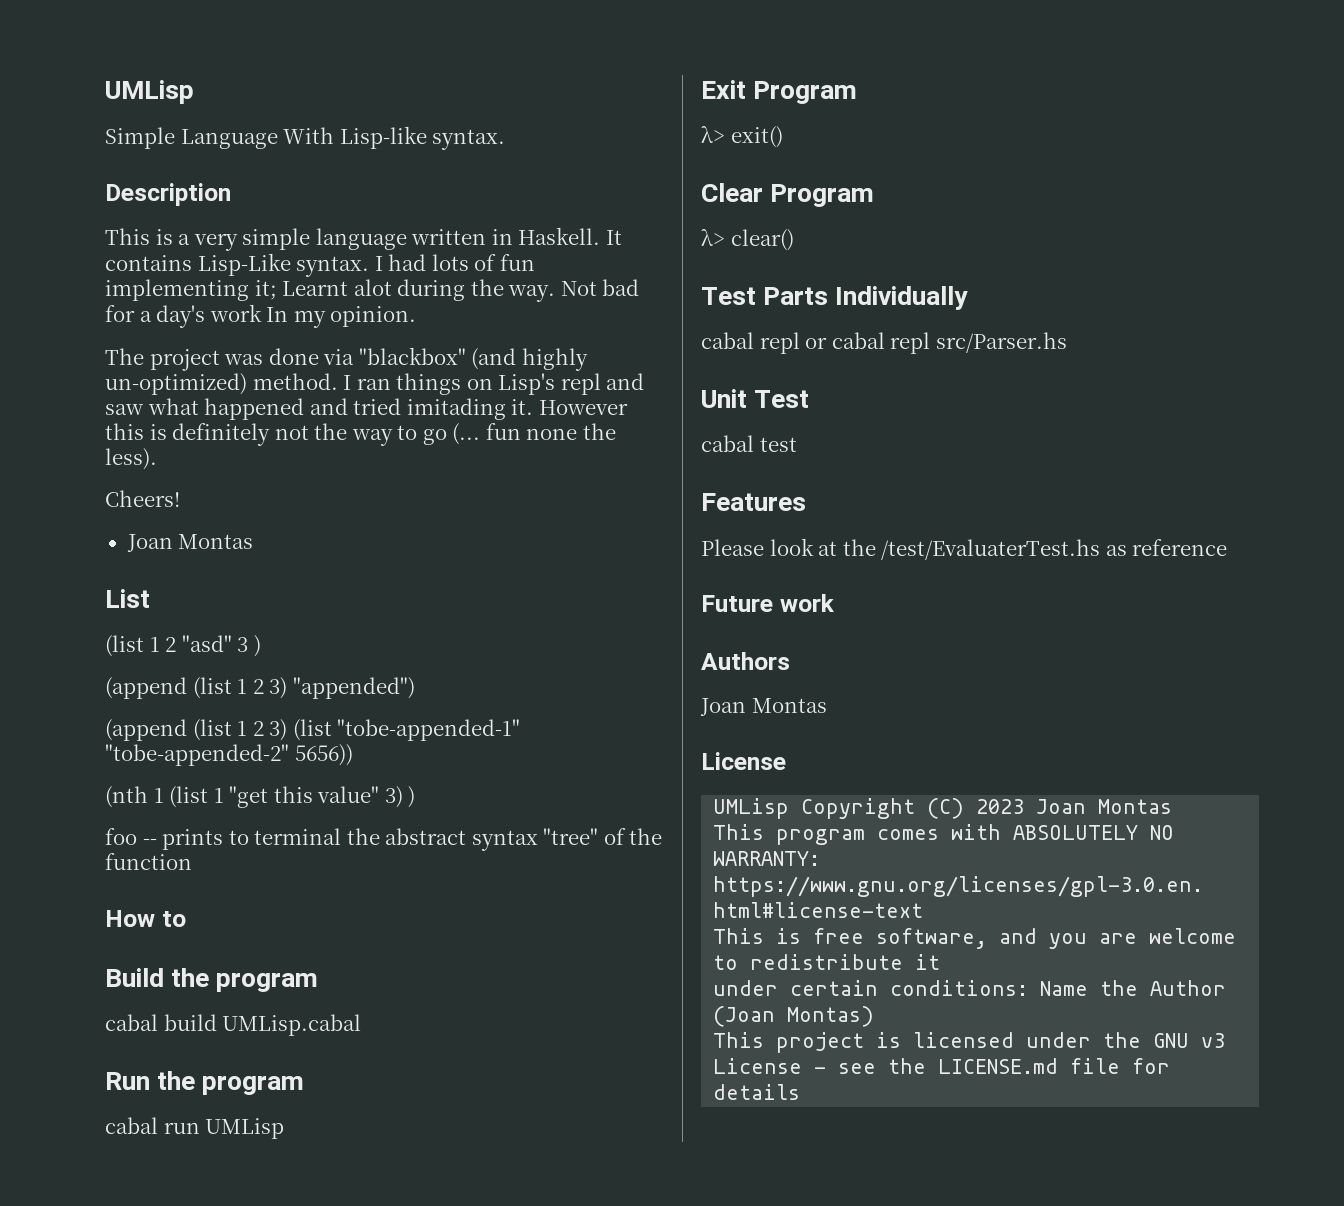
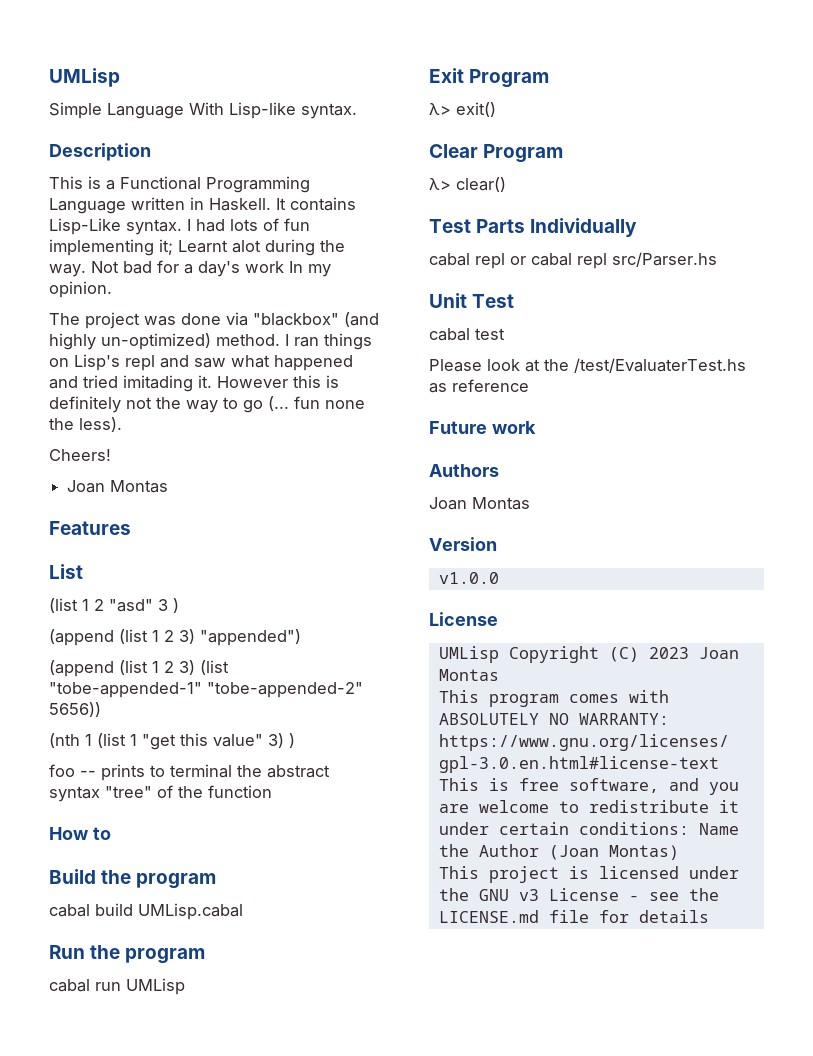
[193,228,407,251] very simple language -> [120,176,310,193] [49,198,126,214] Functional Programming Language
(254, 541) none -> [49,521,131,535] // Features
[701,493,806,511] // Features -> (505, 334) none
(827, 705) none -> [429,537,497,551] [438,572,499,584] // Version // v1.0.0

